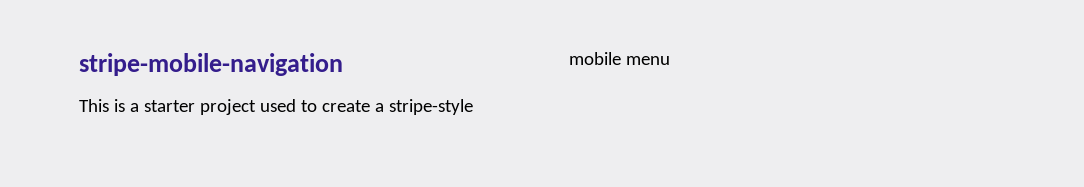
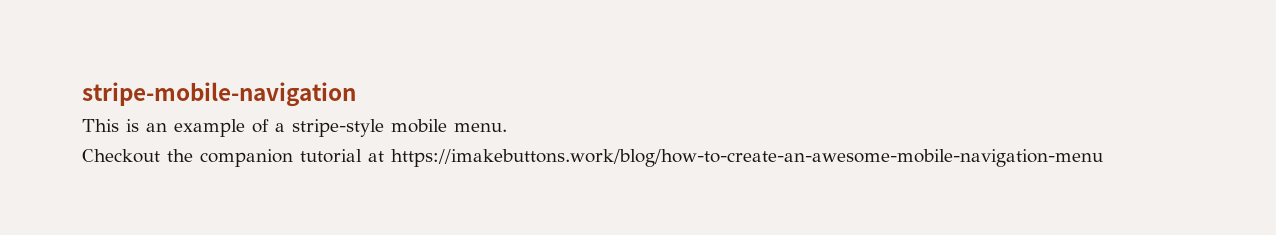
[129,99,473,115] [569,52,670,65] a starter project used to create a stripe-style mobile menu -> [146,119,507,137] [82,149,1103,167] an example of a stripe-style mobile menu. // Checkout the companion tutorial at https://imakebuttons.work/blog/how-to-create-an-awesome-mobile-navigation-menu

